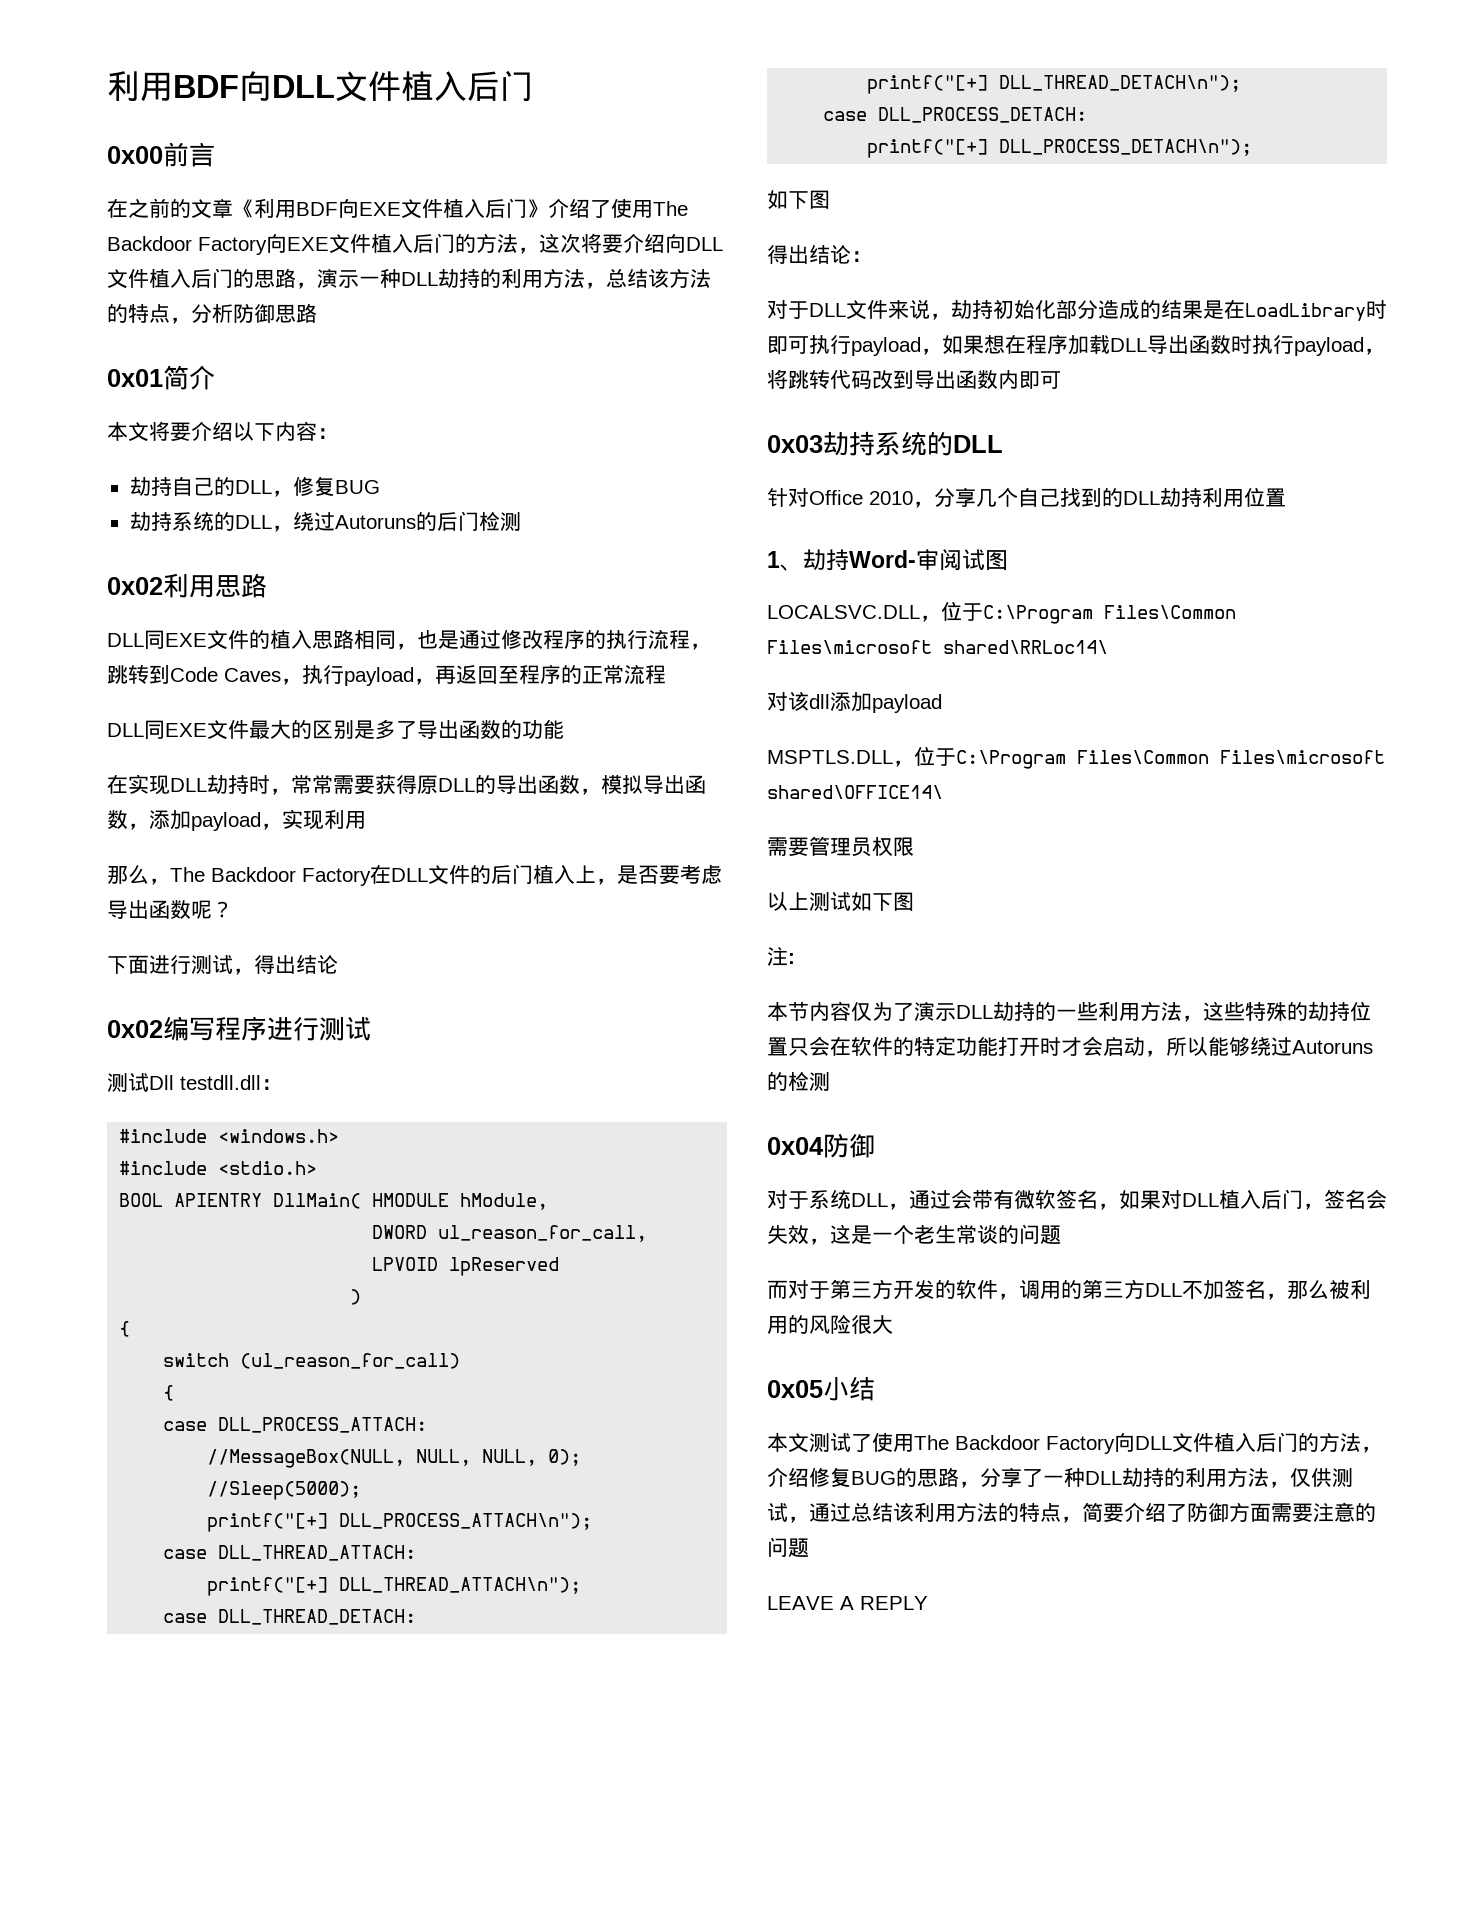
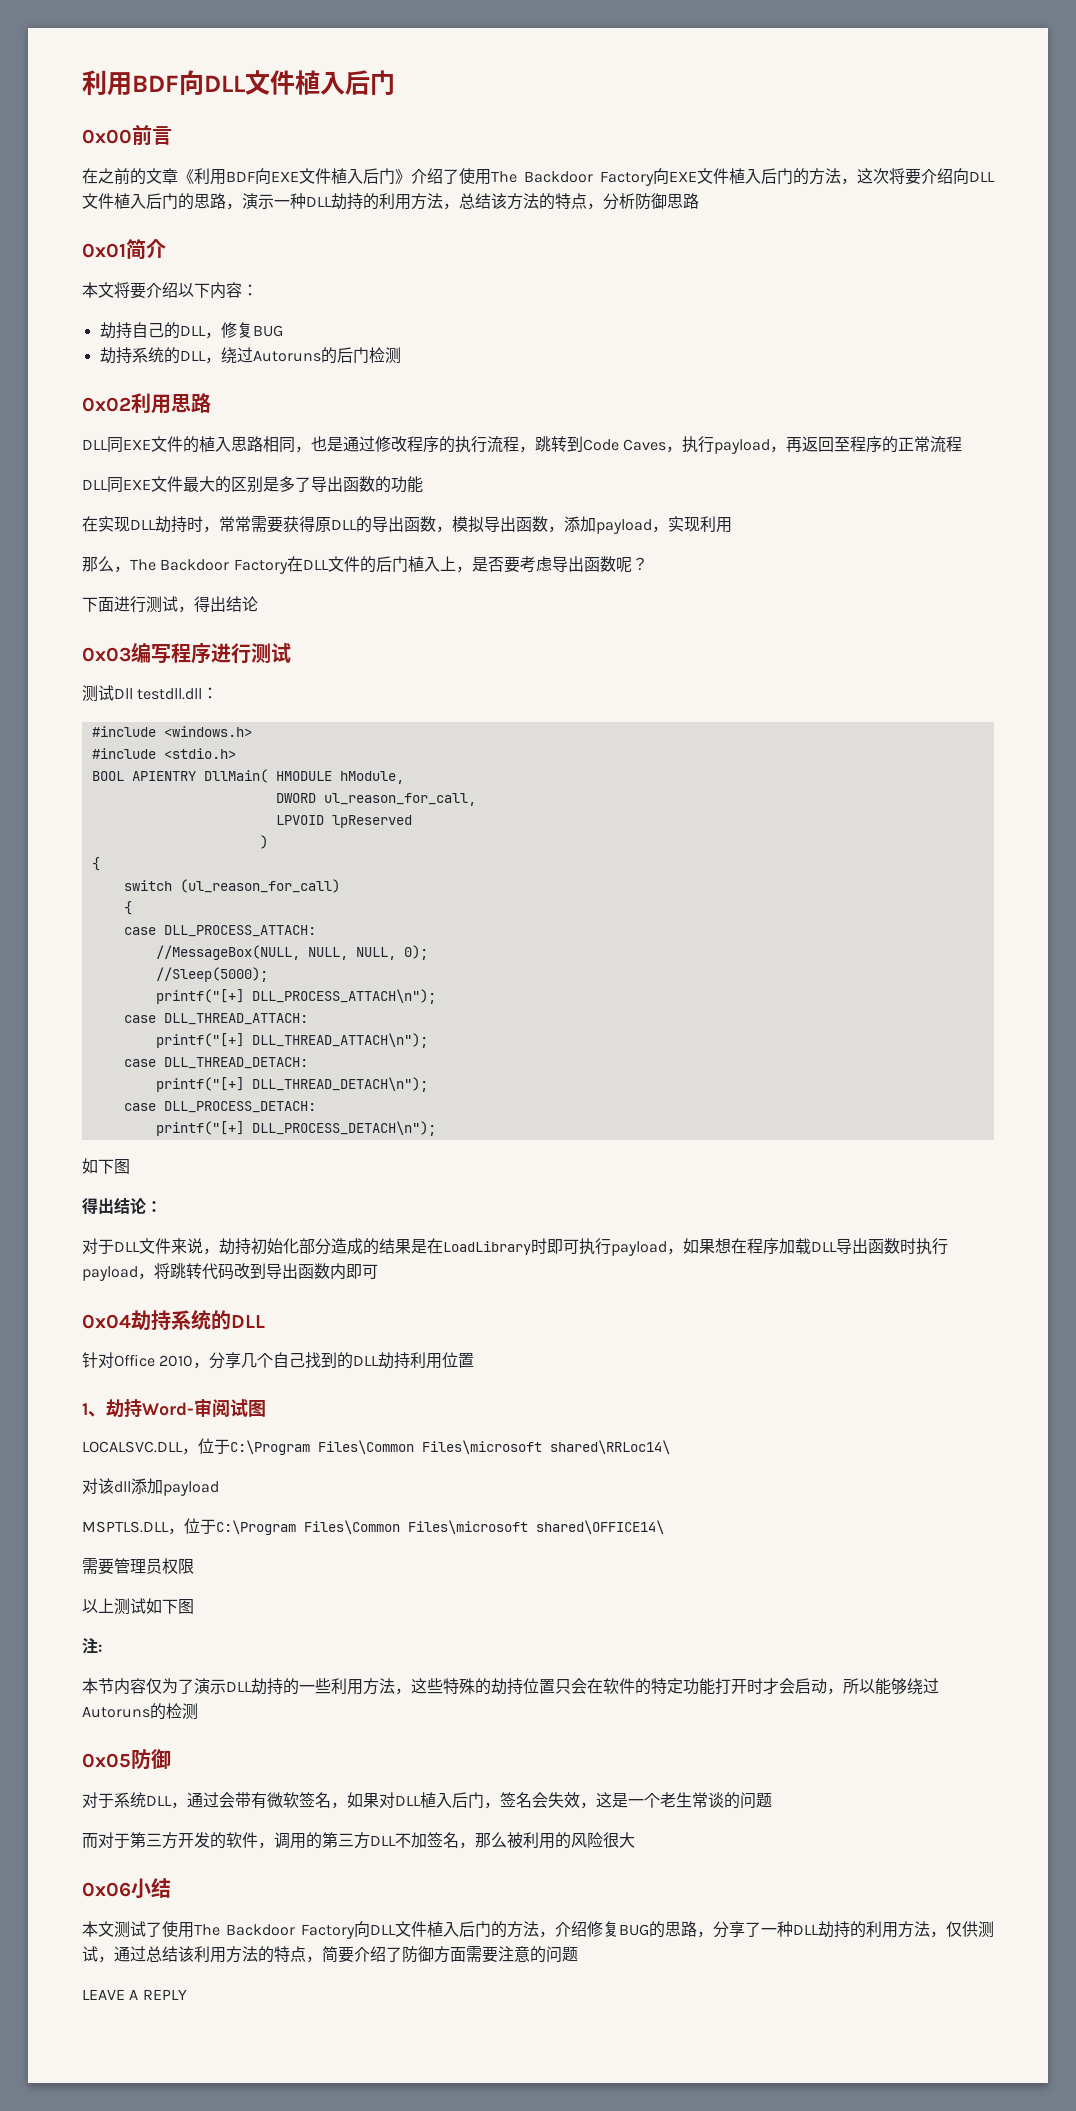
[107,1020,163,1038] 0x02 -> [82,647,131,662] 0x03
[767,435,823,453] 0x03 -> [82,1314,131,1329] 0x04
[767,1137,824,1155] 0x04 -> [82,1753,131,1768] 0x05
[767,1380,823,1398] 0x05 -> [82,1882,131,1897] 0x06

